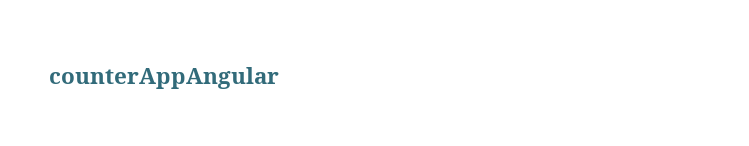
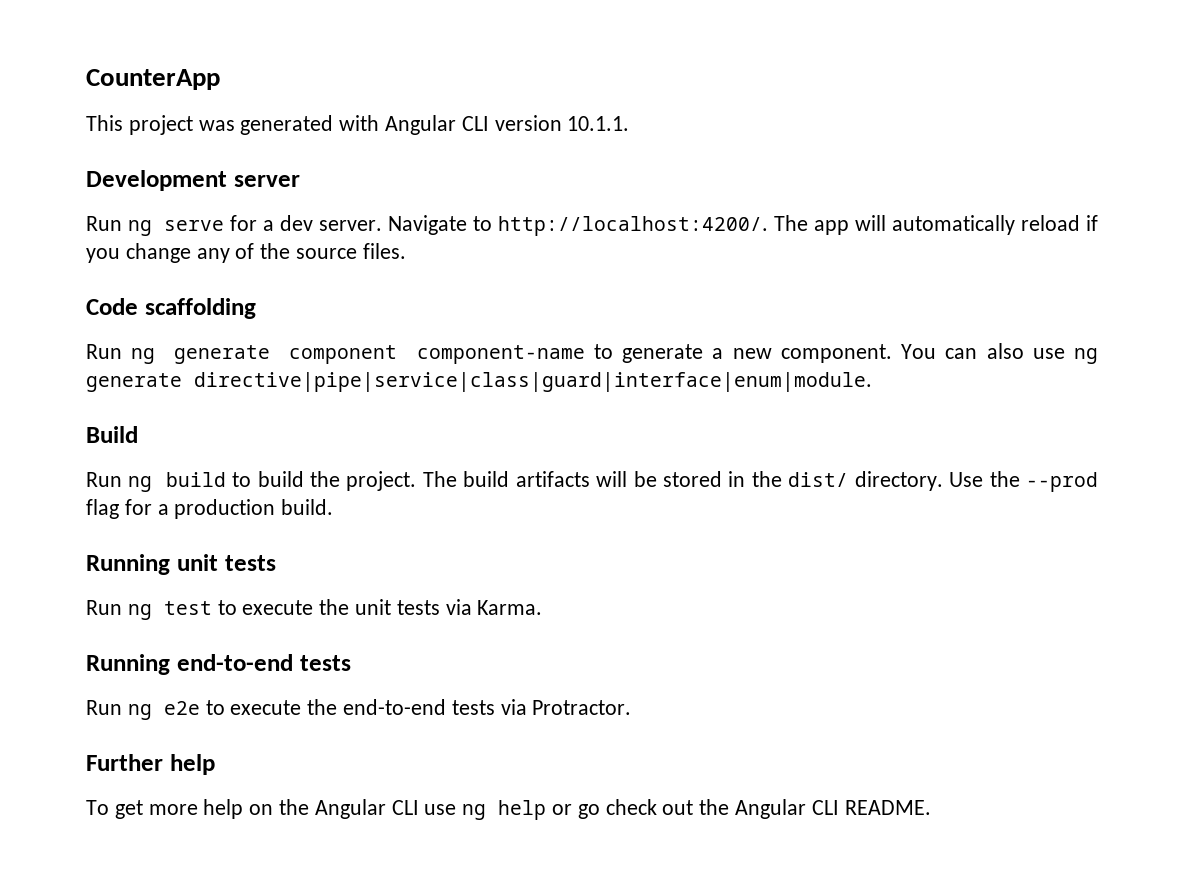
[49,67,279,89] counterAppAngular -> [86,69,220,90] [86,115,630,135] [86,170,300,191] [86,215,1098,236] [86,243,406,263] [86,298,256,319] [86,343,1099,364] [86,372,872,392] [86,426,138,443] [86,471,1098,492] [86,499,334,519] [86,554,276,575] [86,599,543,620] [86,654,351,675] [86,699,632,720] [86,754,215,775] [86,799,931,820] CounterApp // This project was generated with Angular CLI version 10.1.1. // Development server // Run ng serve for a dev server. Navigate to http://localhost:4200/. The app will automatically reload if you change any of the source files. // Code scaffolding // Run ng generate component component-name to generate a new component. You can also use ng generate directive|pipe|service|class|guard|interface|enum|module. // Build // Run ng build to build the project. The build artifacts will be stored in the dist/ directory. Use the --prod flag for a production build. // Running unit tests // Run ng test to execute the unit tests via Karma. // Running end-to-end tests // Run ng e2e to execute the end-to-end tests via Protractor. // Further help // To get more help on the Angular CLI use ng help or go check out the Angular CLI README.

